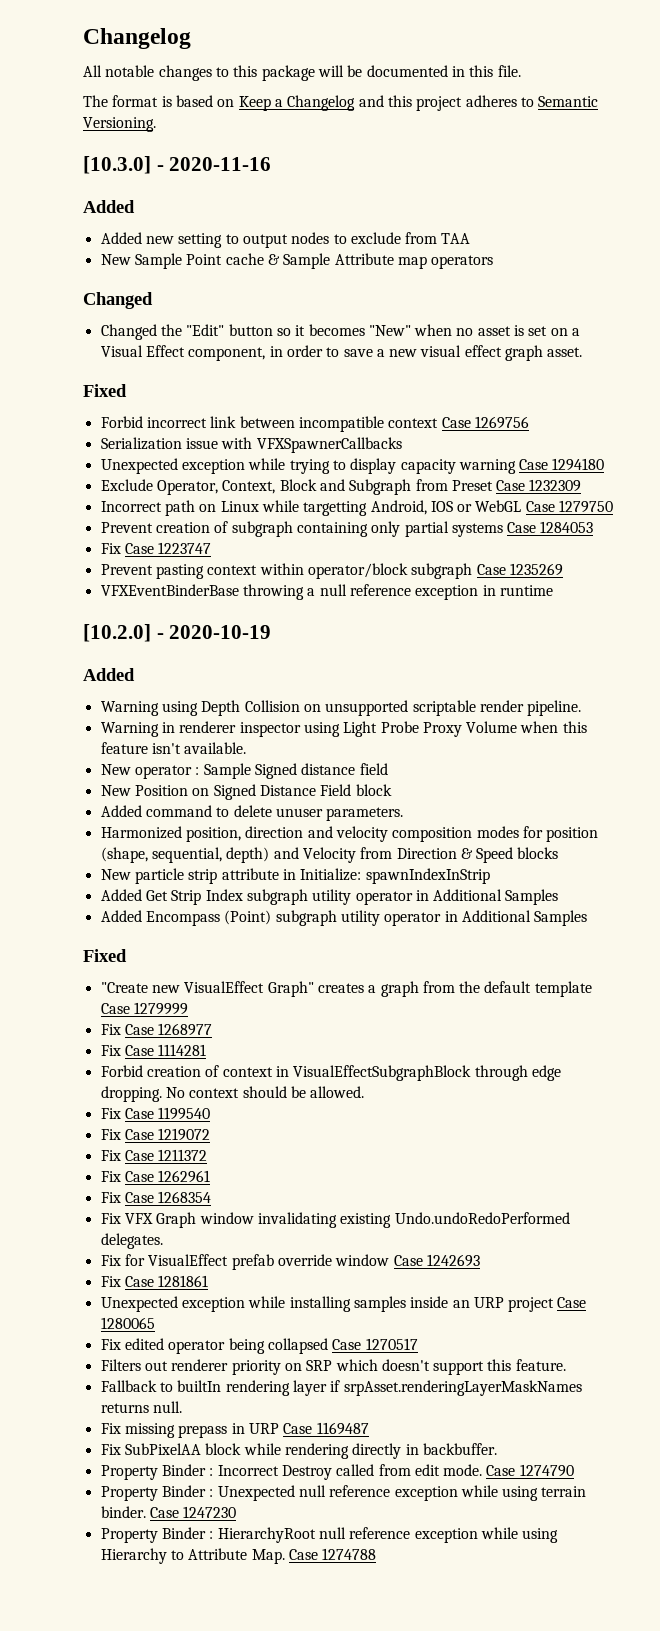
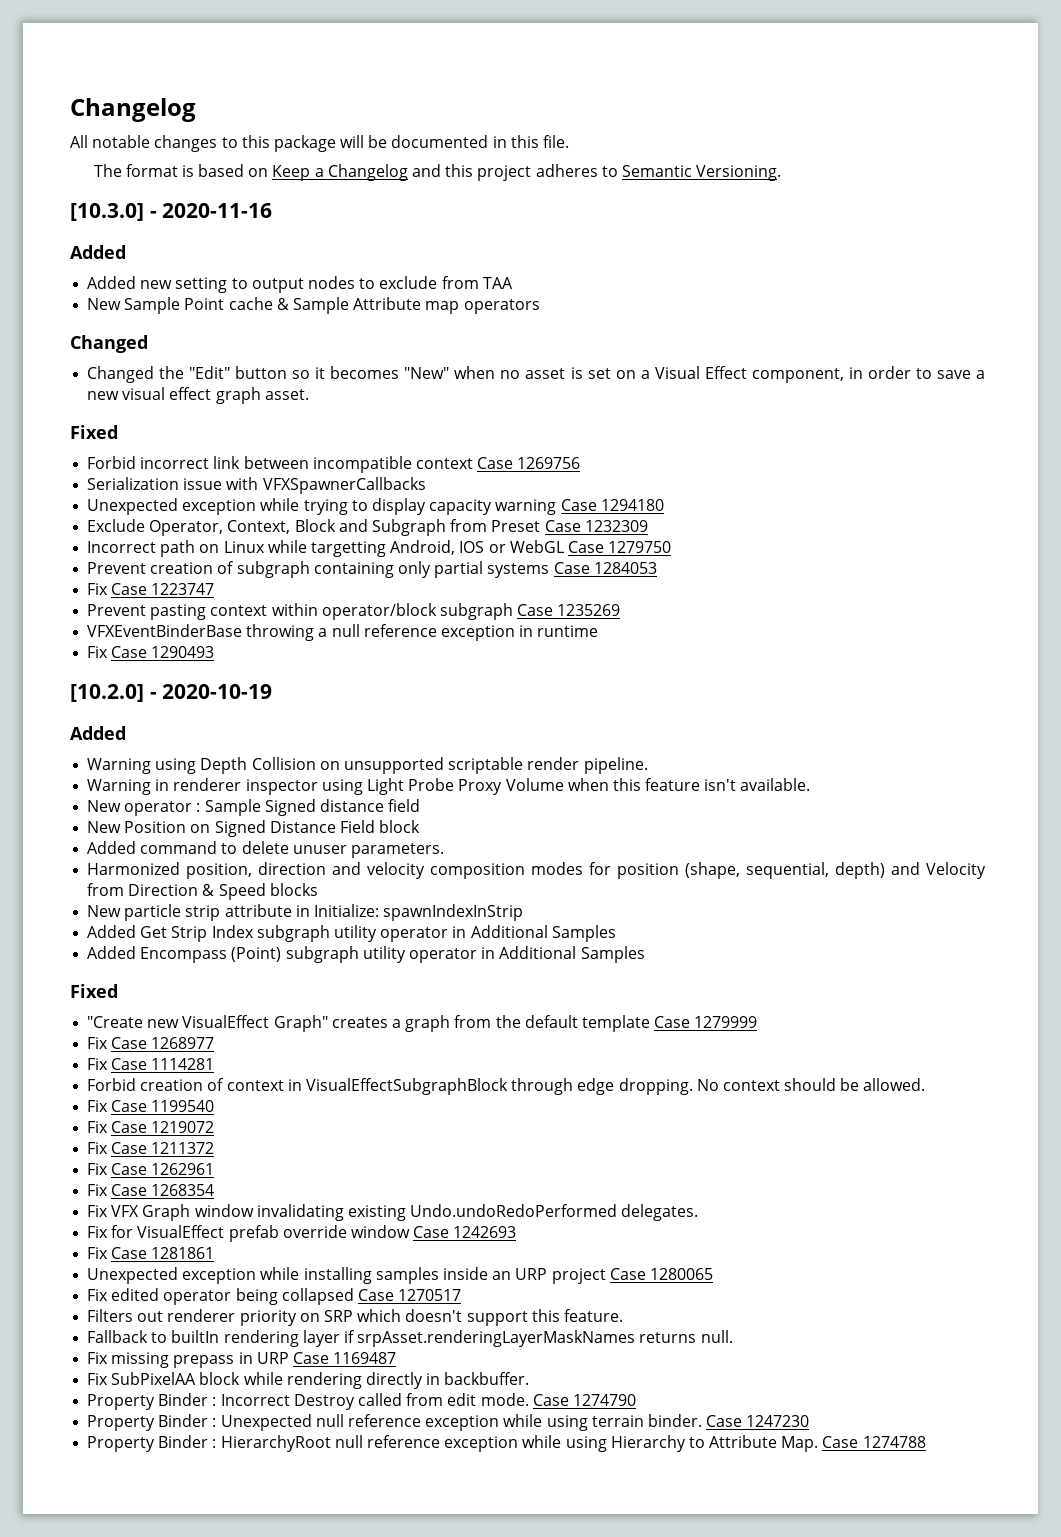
(553, 590) none -> [87,646,215,658] // Fix Case 1290493

